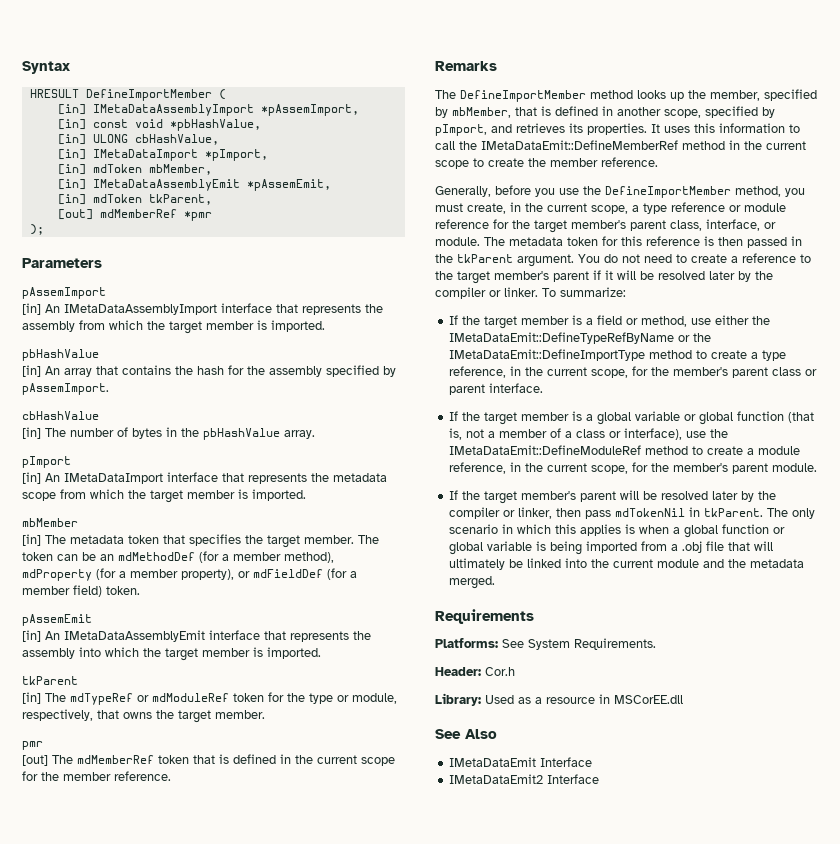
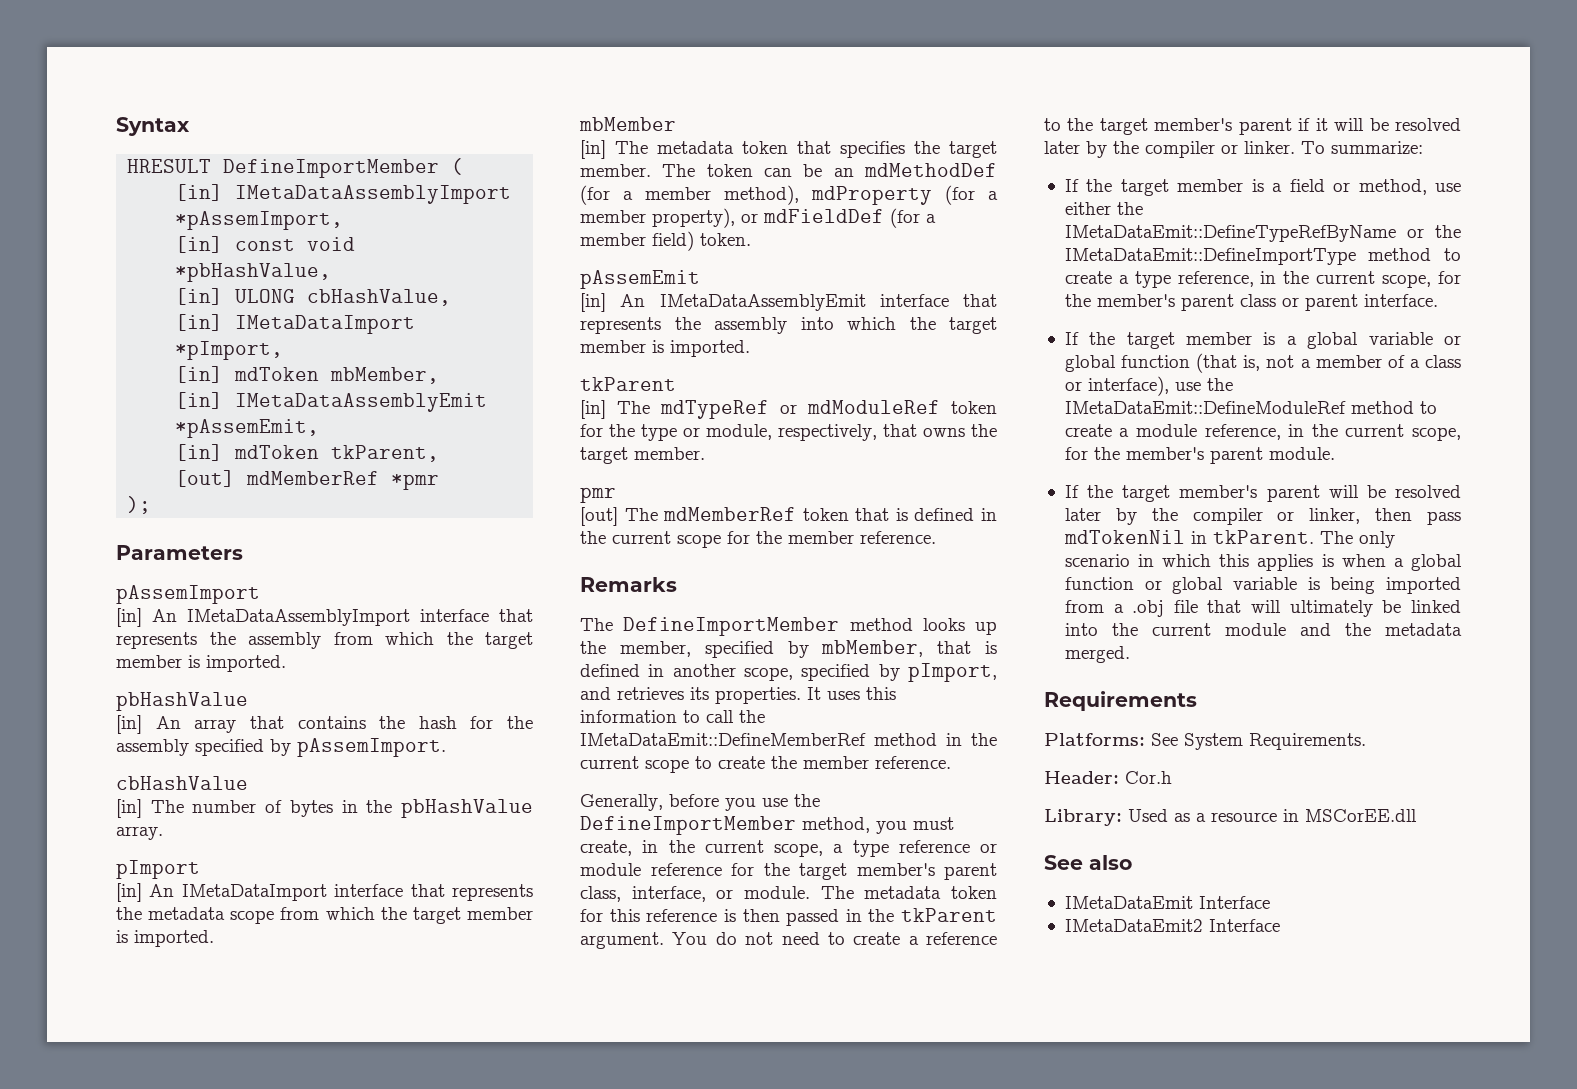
[465,729,497,739] Also -> [1089,855,1132,870] also

